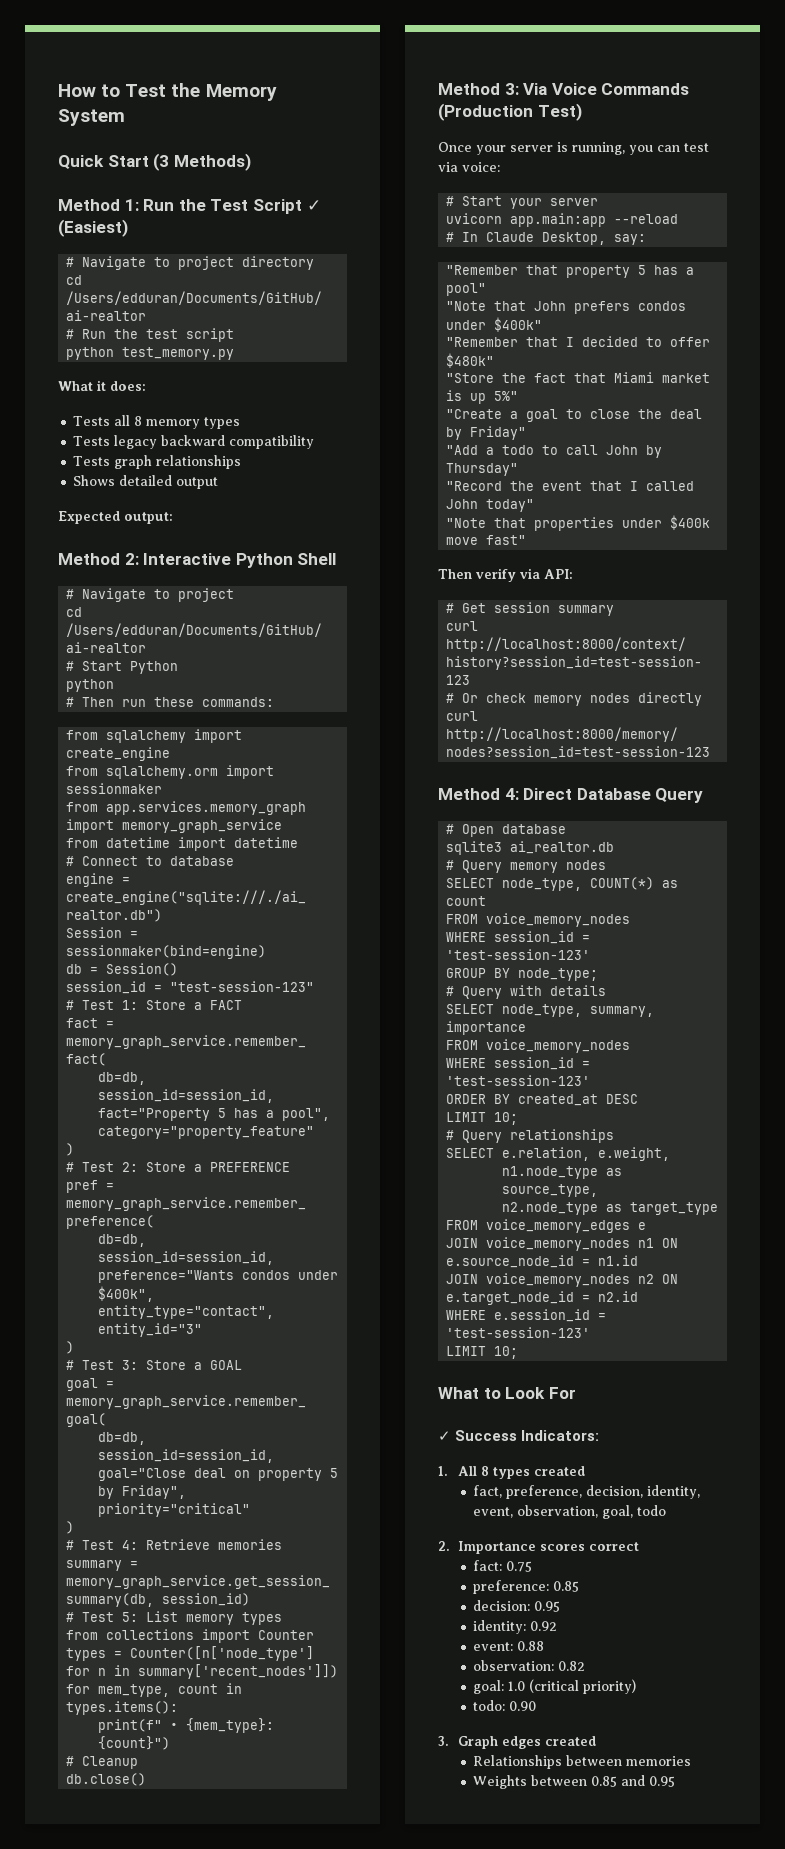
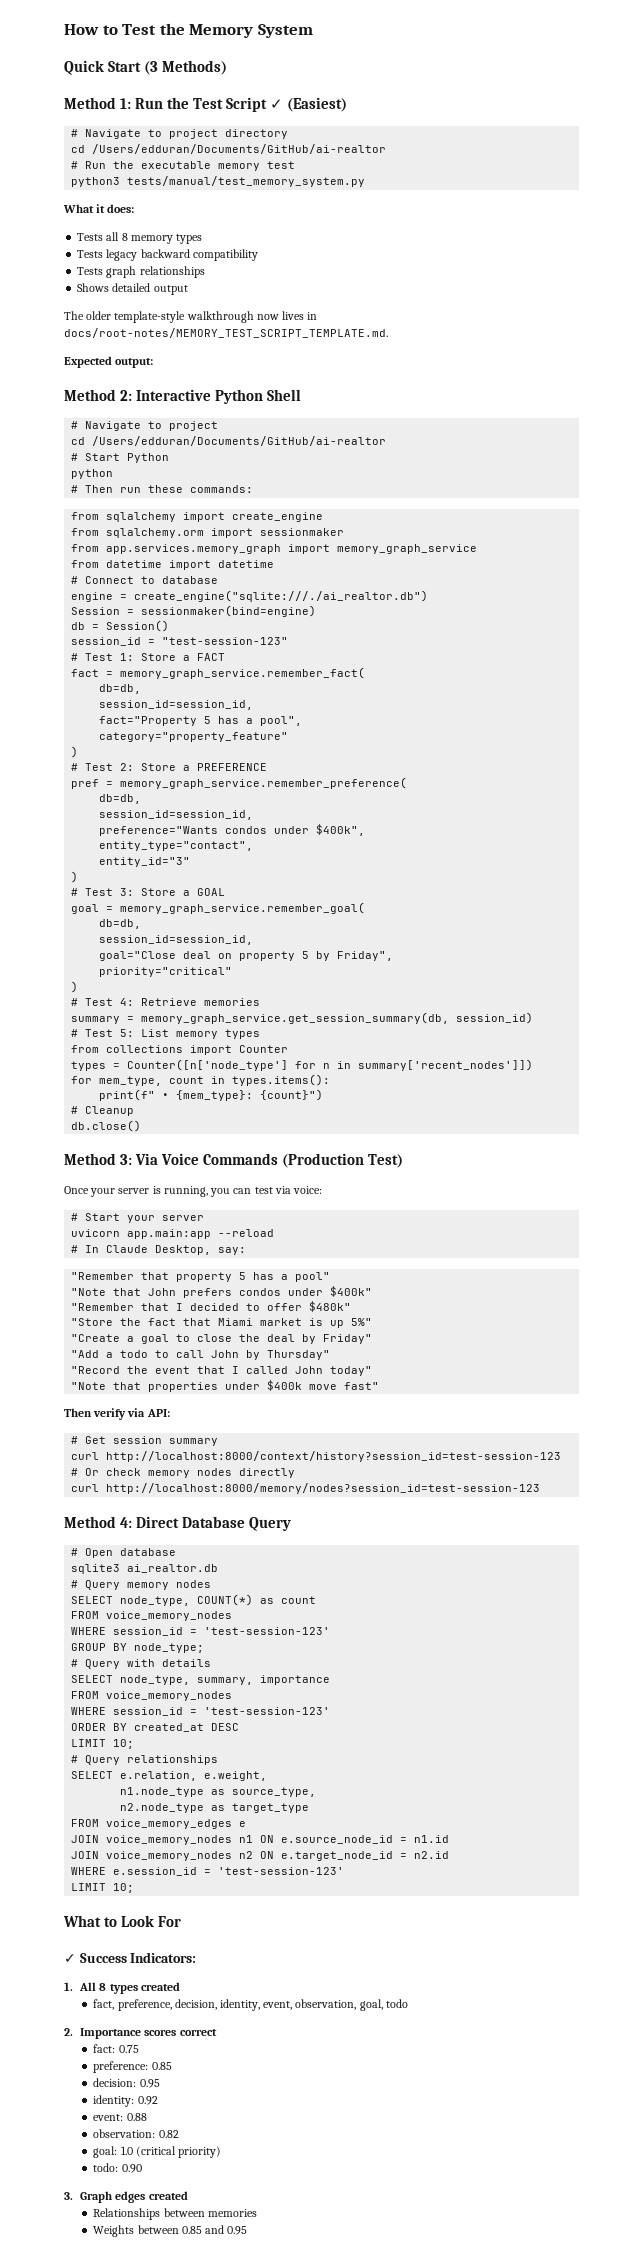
[146,328,235,342] [66,347,235,360] test script // python test_memory.py -> [141,161,296,171] [71,176,366,187] executable memory test // python3 tests/manual/test_memory_system.py
(219, 483) none -> [64,311,318,323] [64,328,388,338] // The older template-style walkthrough now lives in docs/root-notes/MEMORY_TEST_SCRIPT_TEMPLATE.md.

